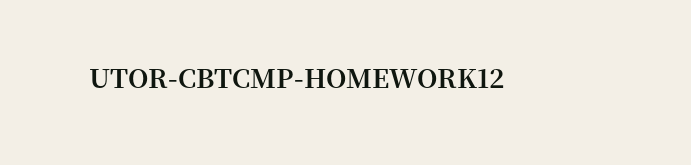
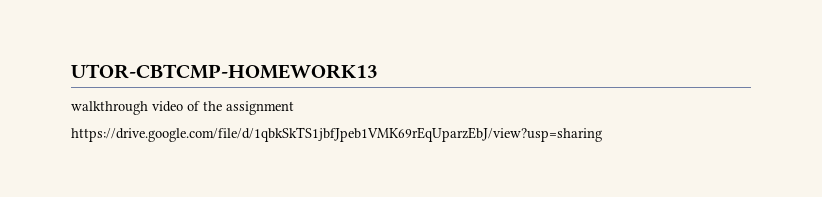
[89,69,504,88] UTOR-CBTCMP-HOMEWORK12 -> [71,64,378,79] [71,101,294,115] [71,127,602,142] UTOR-CBTCMP-HOMEWORK13 // walkthrough video of the assignment // https://drive.google.com/file/d/1qbkSkTS1jbfJpeb1VMK69rEqUparzEbJ/view?usp=sharing

